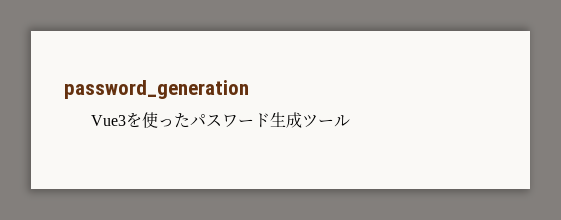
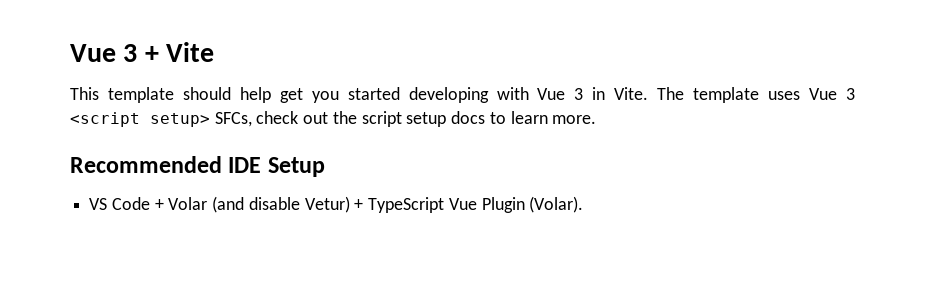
[64,80,249,99] [91,112,351,128] password_generation // Vue3を使ったパスワード生成ツール -> [70,42,215,62] [70,87,856,103] [70,111,597,127] [70,156,325,177] [89,196,584,213] Vue 3 + Vite // This template should help get you started developing with Vue 3 in Vite. The template uses Vue 3 <script setup> SFCs, check out the script setup docs to learn more. // Recommended IDE Setup // VS Code + Volar (and disable Vetur) + TypeScript Vue Plugin (Volar).

